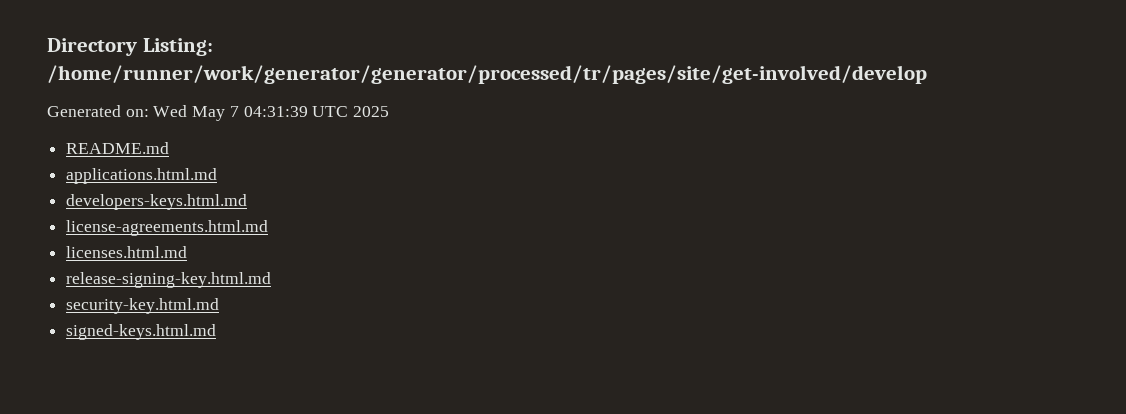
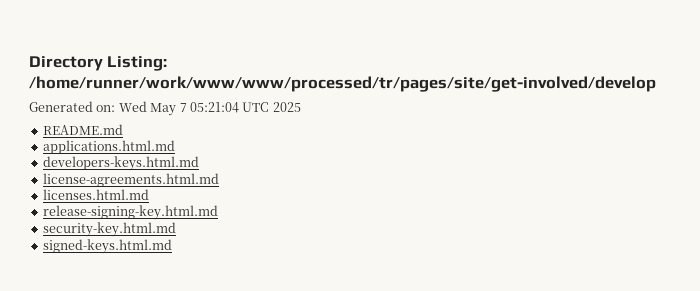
[47,65,927,84] /home/runner/work/generator/generator/processed/tr/pages/site/get-involved/develop -> [29,76,656,92] /home/runner/work/www/www/processed/tr/pages/site/get-involved/develop
[243,106,308,117] 04:31:39 -> [189,102,239,113] 05:21:04

